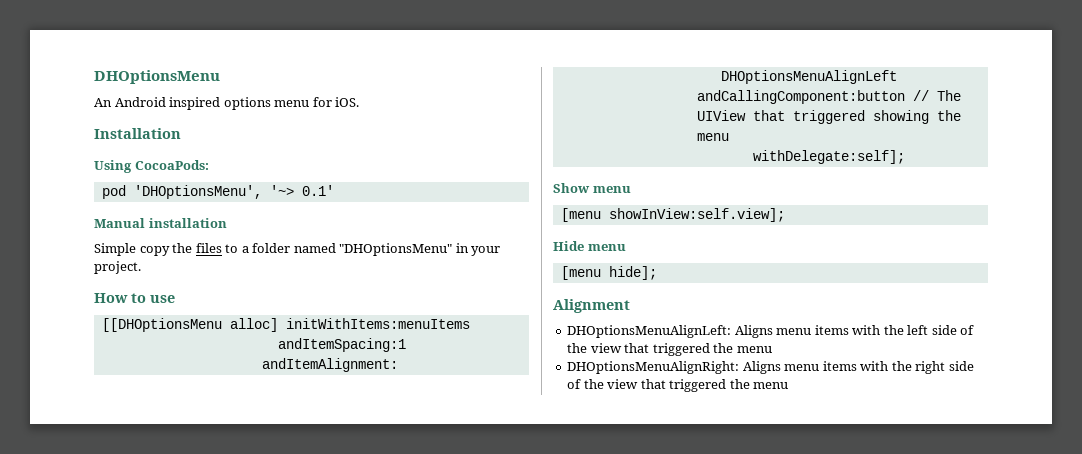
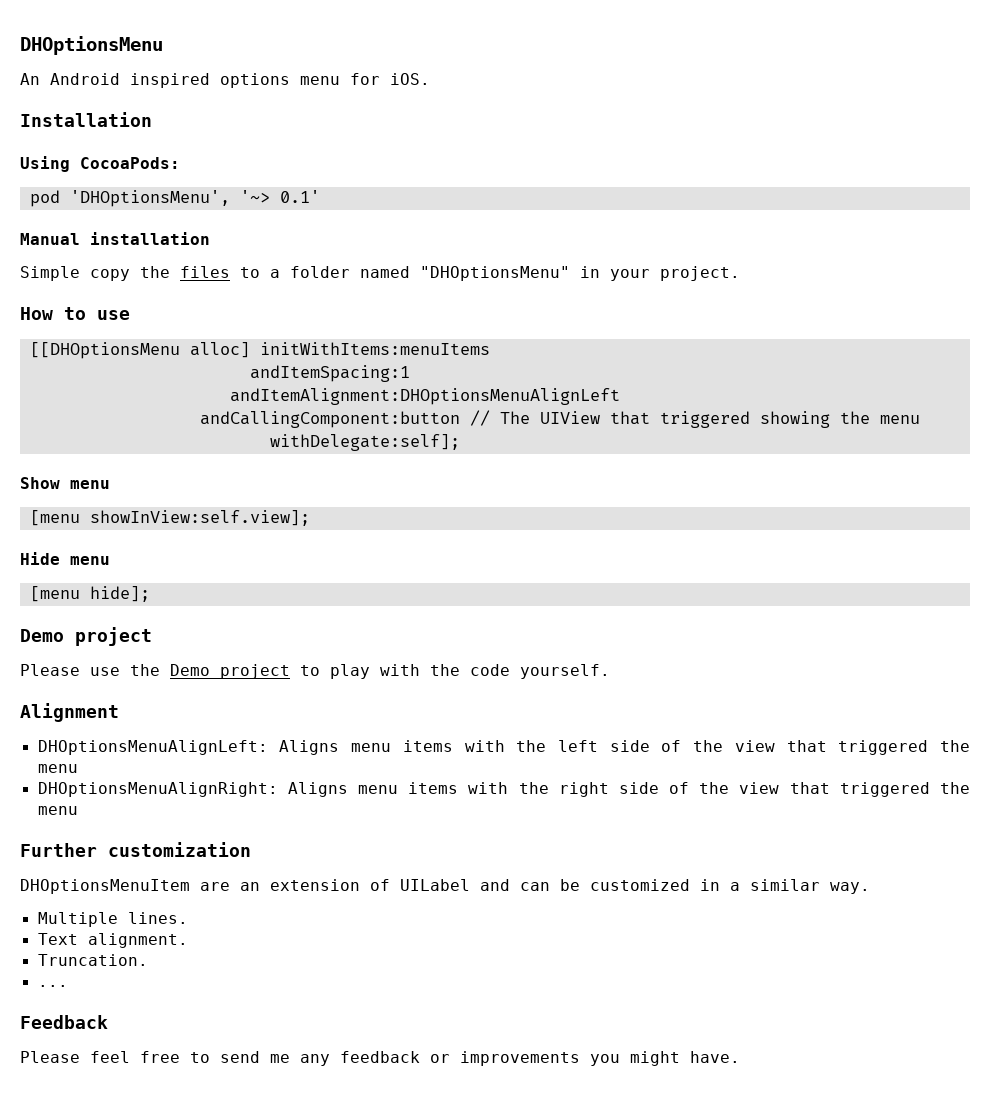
(657, 273) none -> [20,627,152,646] [20,664,610,679] // Demo project // Please use the Demo project to play with the code yourself.
(789, 385) none -> [20,842,251,857] [20,879,870,894] [37,912,188,927] [37,933,188,948] [37,954,148,966] [37,985,68,987] [20,1015,108,1029] [20,1051,740,1066] // Further customization // DHOptionsMenuItem are an extension of UILabel and can be customized in a similar way. // Multiple lines. // Text alignment. // Truncation. // ... // Feedback // Please feel free to send me any feedback or improvements you might have.

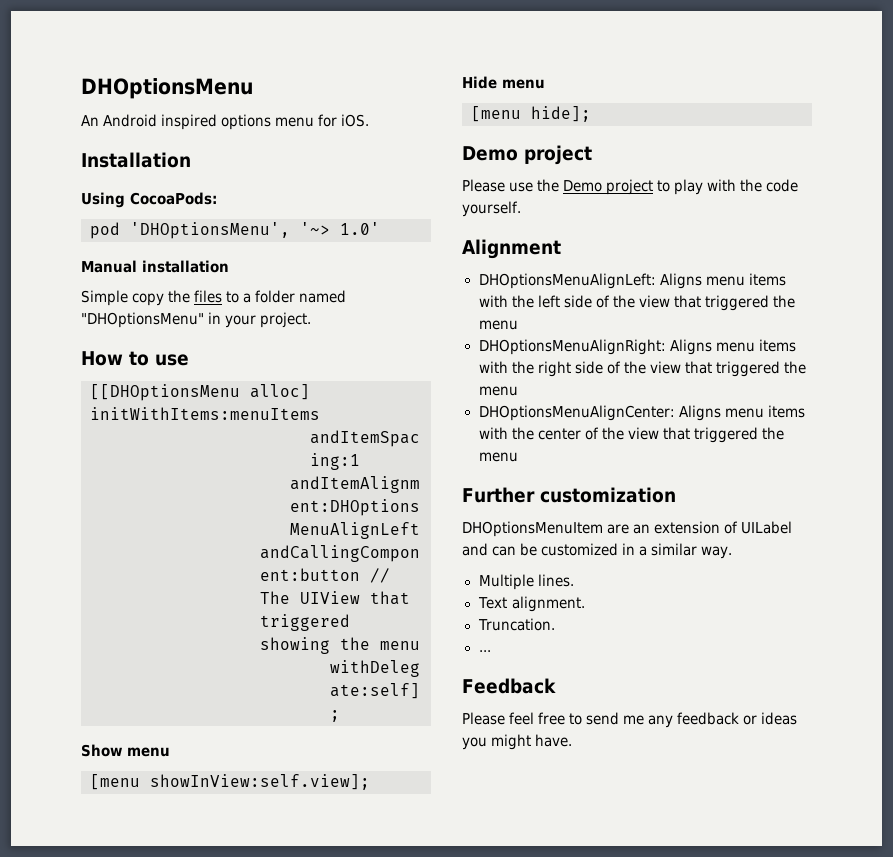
[279,190,320,203] 0.1' -> [340,222,380,235] 1.0'
(78, 810) none -> [478,405,805,421] [478,427,784,443] [478,452,518,462] // DHOptionsMenuAlignCenter: Aligns menu items with the center of the view that triggered the menu
[460,1051,580,1066] improvements -> [761,712,798,725] ideas

